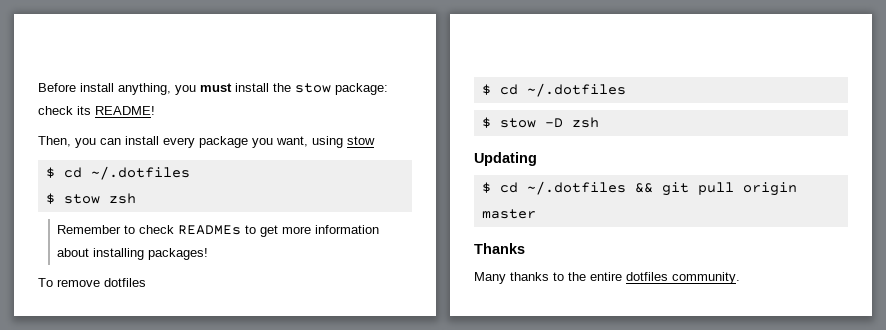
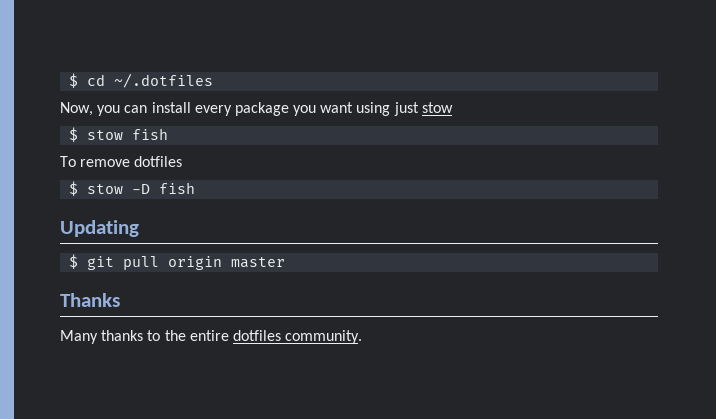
[38,83,388,95] [38,106,155,115] [38,136,71,147] Before install anything, you must install the stow package: check its README! // Then, -> [69,73,214,88] [60,102,93,116] $ cd ~/.dotfiles // Now,
[276,136,375,148] [45,166,190,180] [45,193,136,204] [56,225,379,237] [56,248,208,260] want, using stow // $ cd ~/.dotfiles // $ stow zsh // Remember to check READMEs to get more information about installing packages! -> [320,102,453,116] [69,127,169,142] want using just stow // $ stow fish
[481,83,626,97] // $ cd ~/.dotfiles -> (183, 161) none
[571,117,599,128] zsh -> [159,182,196,194] fish
[499,181,653,195] cd ~/.dotfiles && -> (79, 261) none

